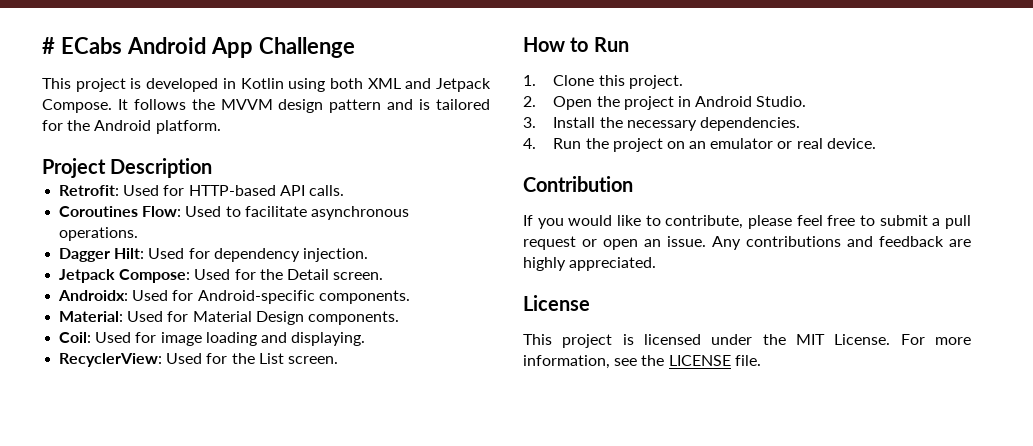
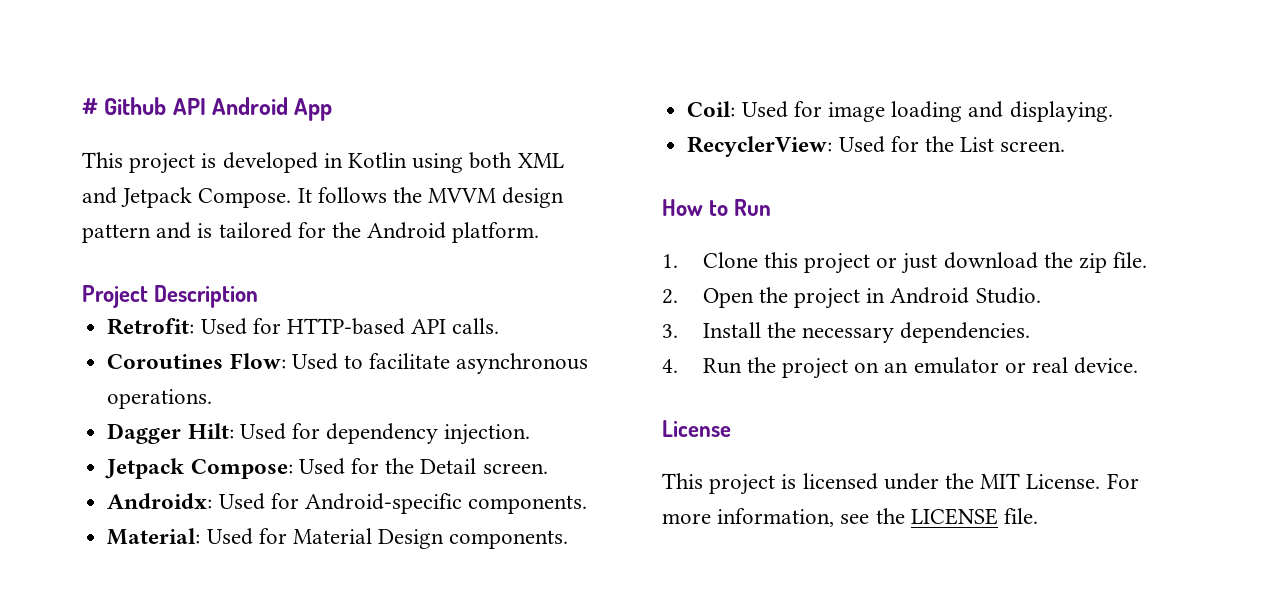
[60,37,122,54] ECabs -> [104,97,206,115] Github API
[258,37,355,58] Challenge -> (333, 109) none
[628,75,683,89] project. -> [804,252,1148,274] project or just download the zip file.
[523,176,633,192] [523,215,972,229] [523,236,971,250] [523,257,657,271] // Contribution // If you would like to contribute, please feel free to submit a pull request or open an issue. Any contributions and feedback are highly appreciated. -> (1139, 365) none

